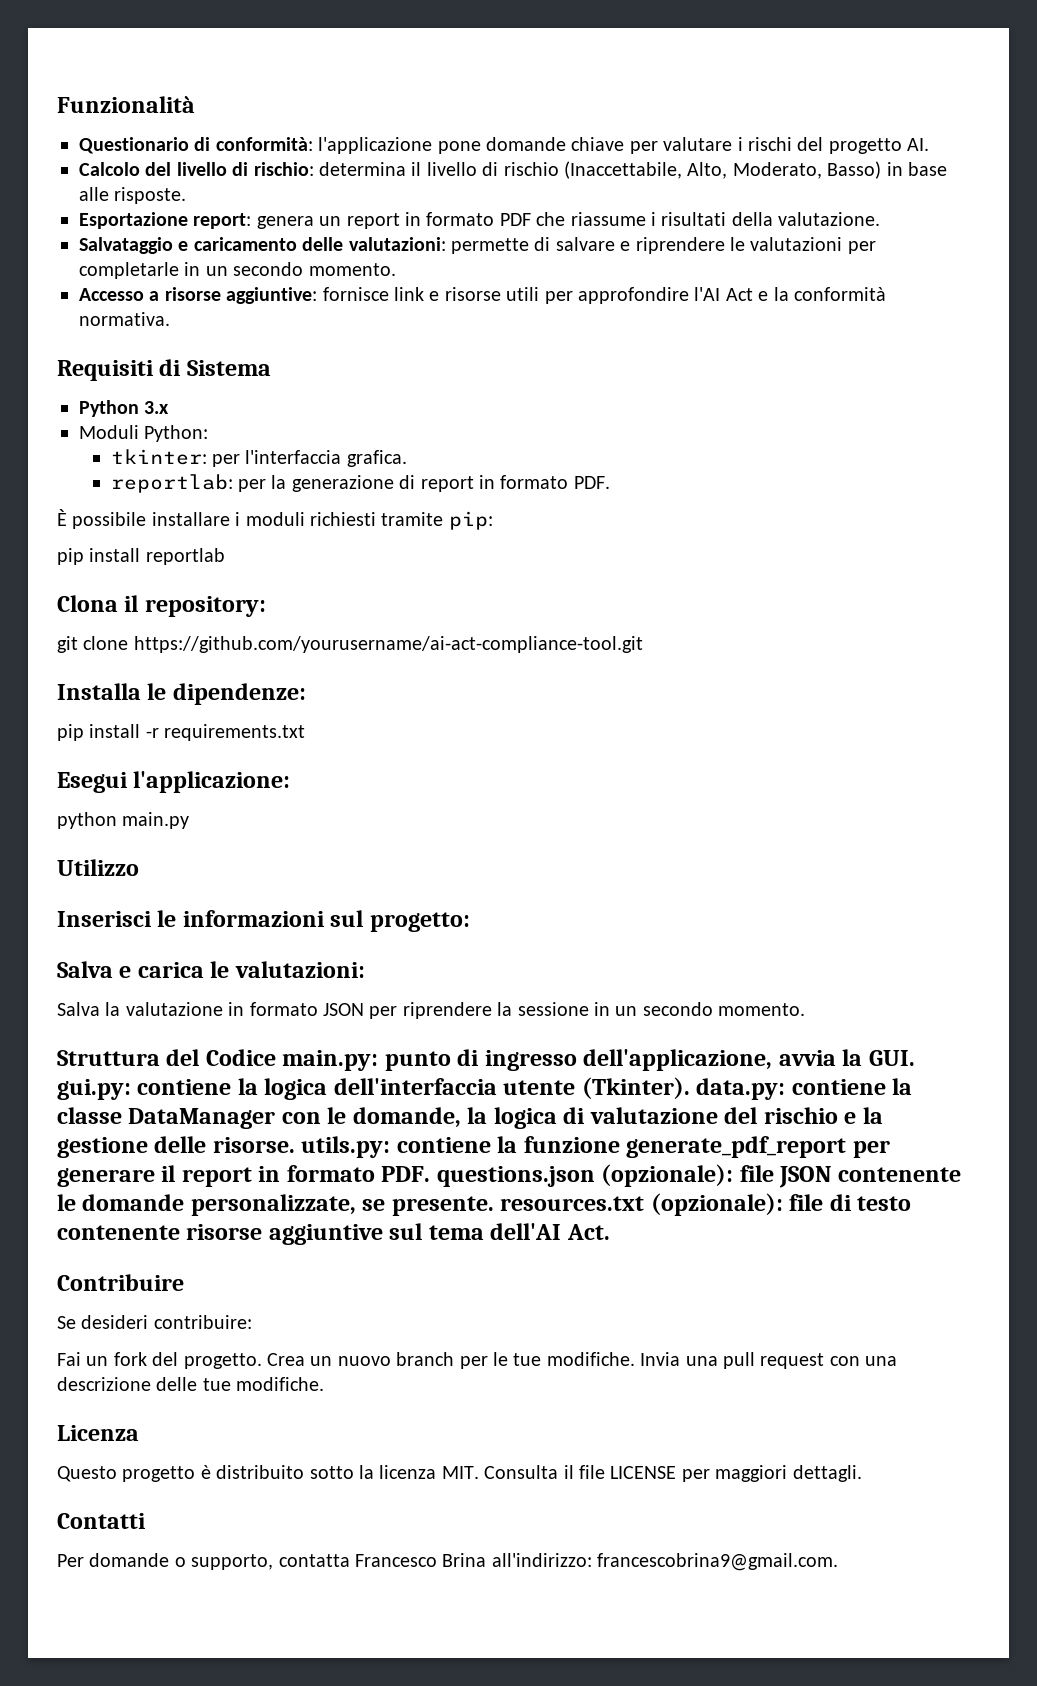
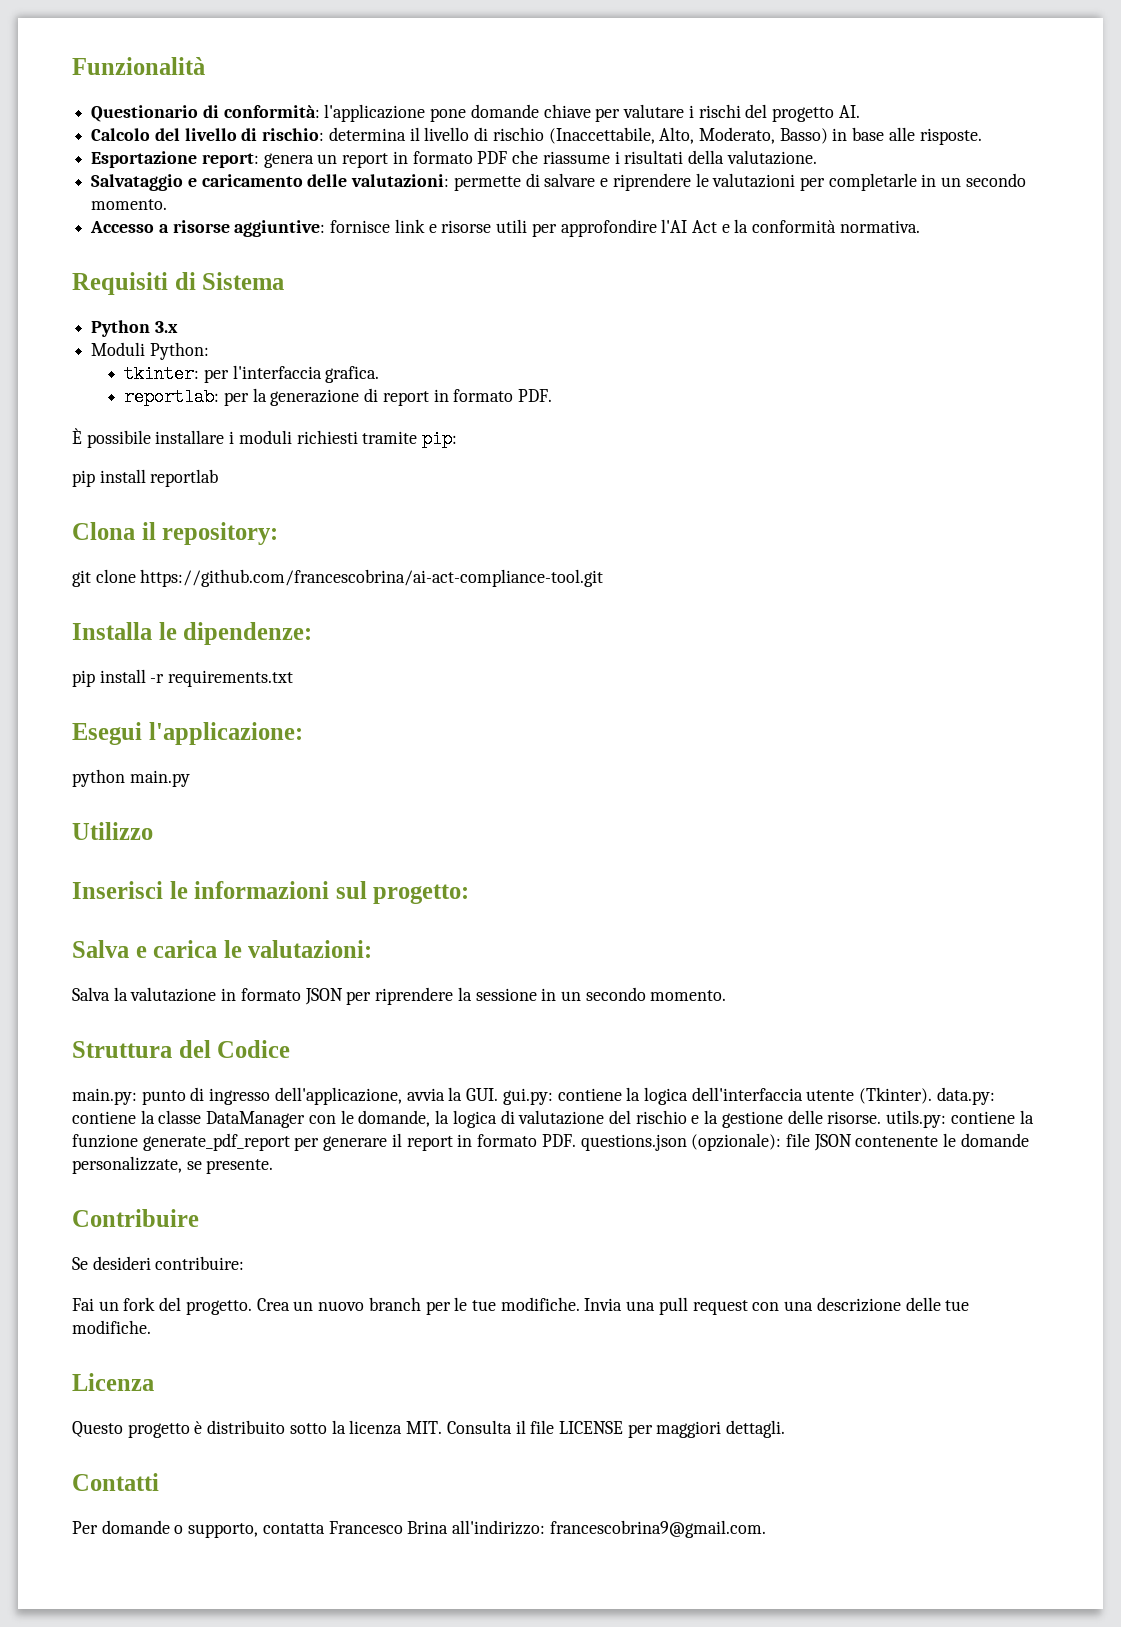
[133,636,643,653] https://github.com/yourusername/ai-act-compliance-tool.git -> [140,569,604,587] https://github.com/francescobrina/ai-act-compliance-tool.git
(276, 1057) none -> (291, 1049) //
[500,1193,912,1216] [57,1223,610,1245] resources.txt (opzionale): file di testo contenente risorse aggiuntive sul tema dell'AI Act. -> (274, 1166) none

